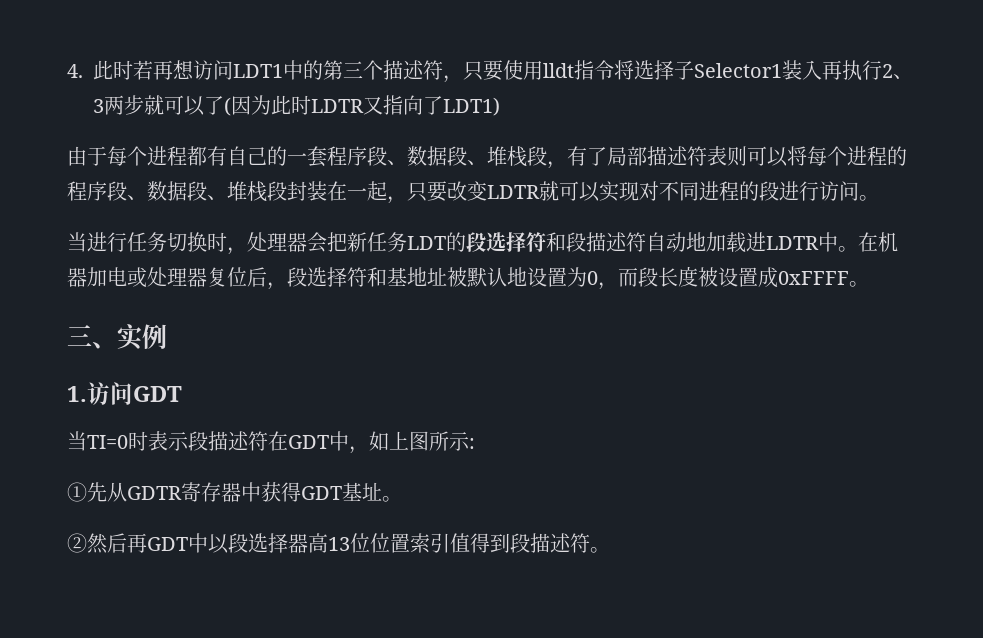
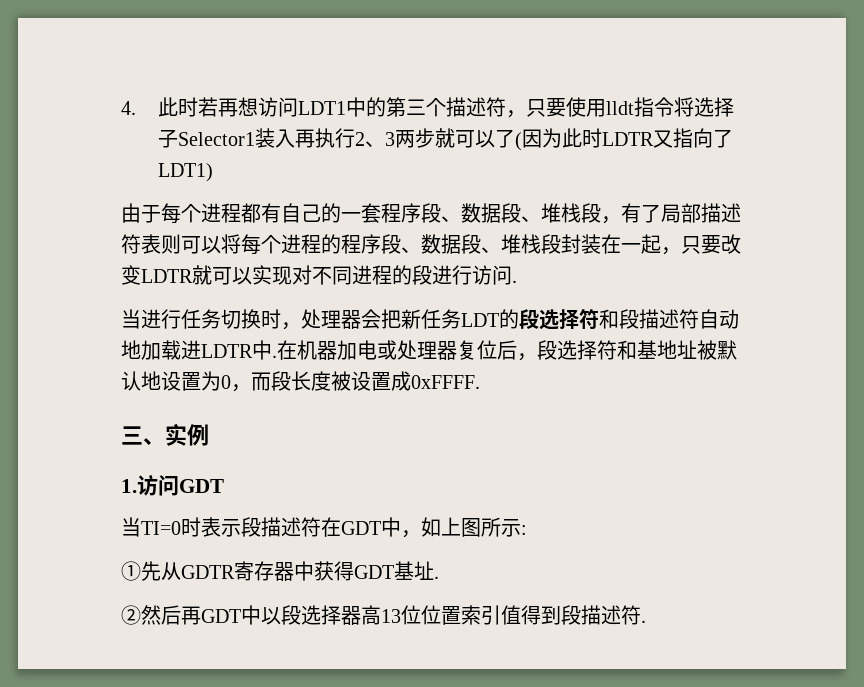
[859,195,879,201] 。 -> [512,280,517,283] .
[838,246,858,252] 。 -> [272,355,277,358] .
[778,271,869,287] 0xFFFF。 -> [411,375,480,389] 0xFFFF.
[382,496,402,502] 。 -> [434,576,439,579] .
[590,547,610,553] 。 -> [641,620,646,623] .

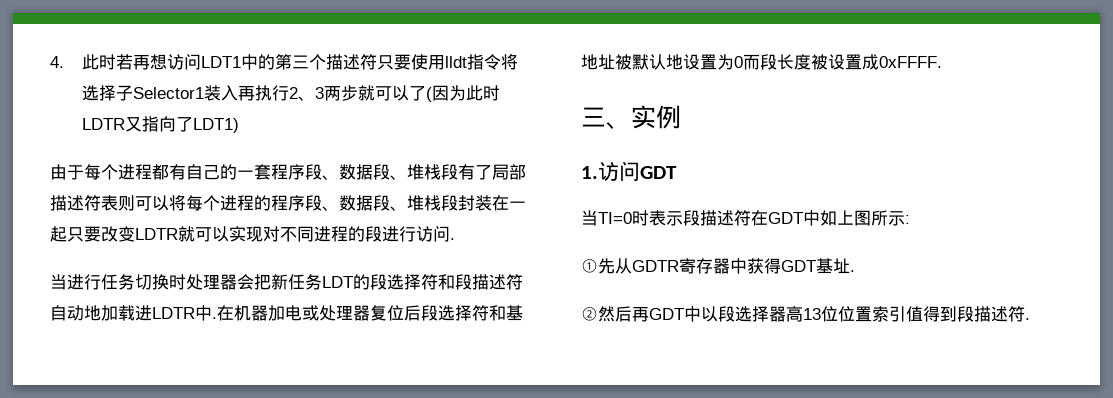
[505,110,526,118] ， -> (377, 62) none
[601,216,621,224] ， -> (458, 172) none
[661,247,681,255] ， -> (67, 234) none
[281,322,301,330] ， -> (186, 282) none
[517,353,537,361] ， -> (421, 313) none
[231,384,251,392] ， -> (743, 62) none
[401,530,421,538] ， -> (820, 218) none

